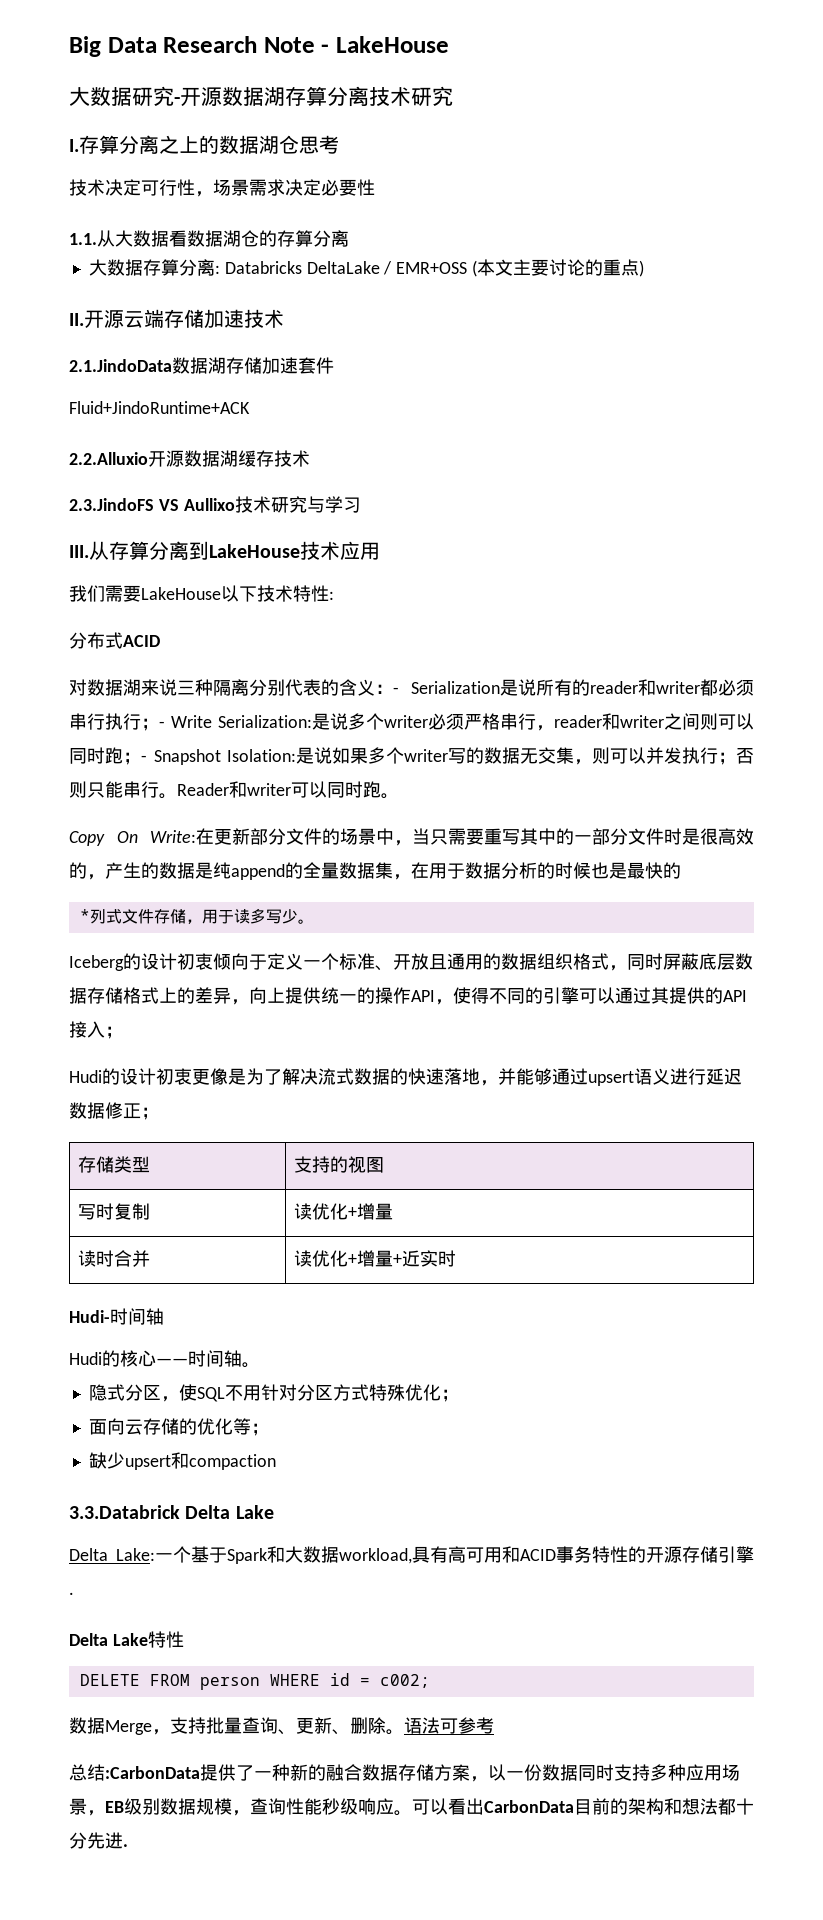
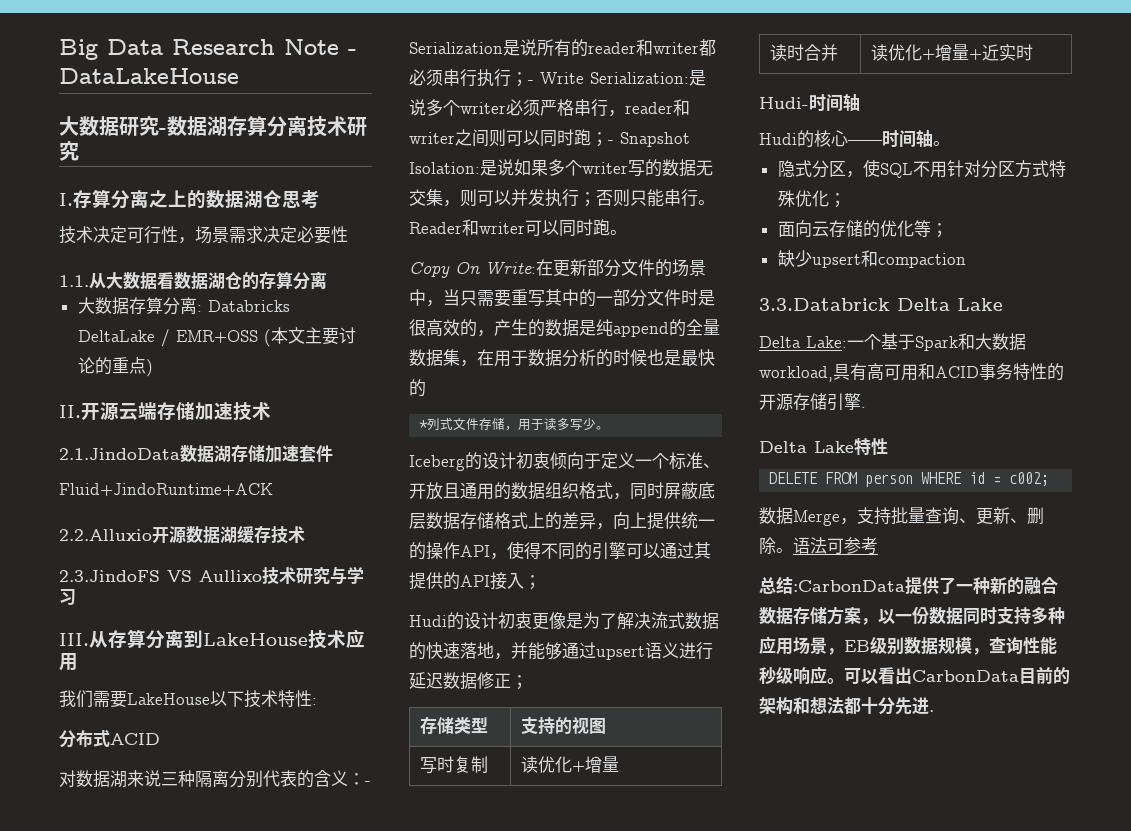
[336,36,450,53] LakeHouse -> [59,68,239,84] DataLakeHouse
[180,87,222,107] 开源 -> (167, 131) none

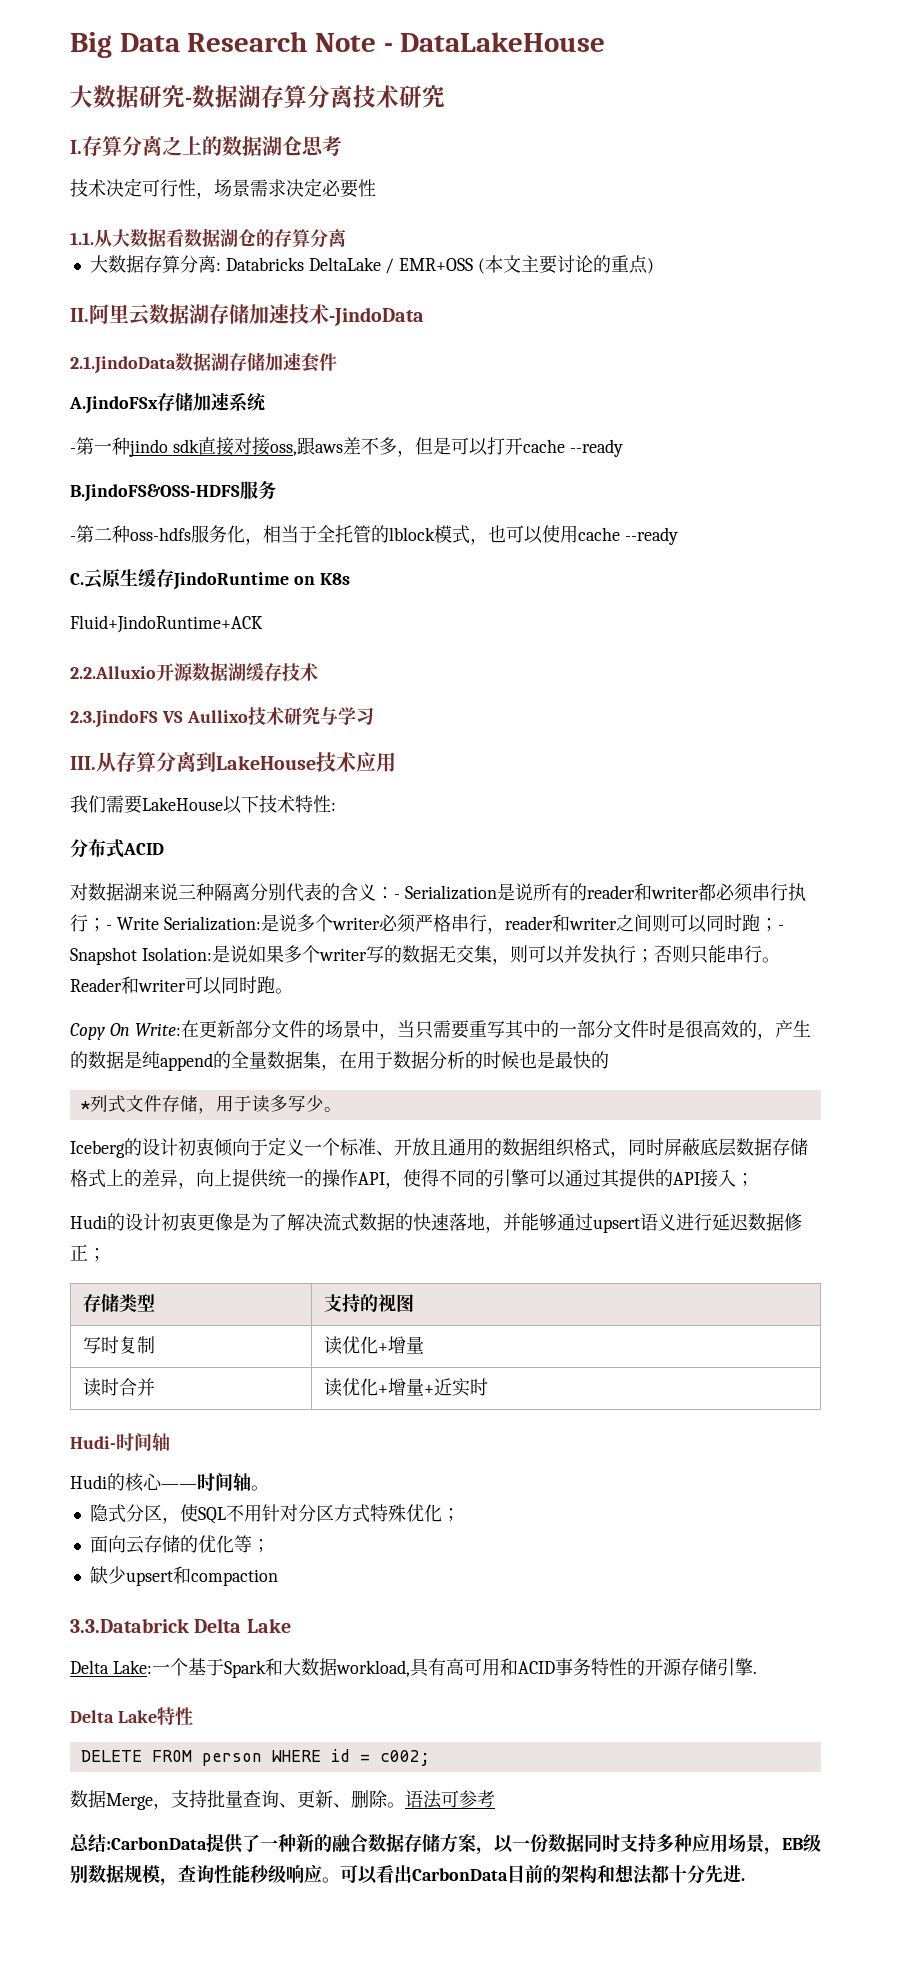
[81,402,157,421] 开源云端 -> [89,304,209,326] 阿里云数据湖
(271, 411) none -> [329,307,424,326] -JindoData
(333, 453) none -> [69,392,266,414] [70,437,623,457] [70,481,276,502] [70,525,678,545] [70,569,350,590] // A.JindoFSx存储加速系统 // -第一种jindo sdk直接对接oss,跟aws差不多，但是可以打开cache --ready // B.JindoFS&OSS-HDFS服务 // -第二种oss-hdfs服务化，相当于全托管的lblock模式，也可以使用cache --ready // C.云原生缓存JindoRuntime on K8s

